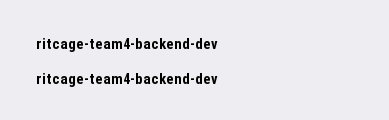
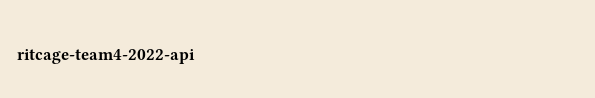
[36,38,218,52] [36,73,218,87] ritcage-team4-backend-dev // ritcage-team4-backend-dev -> [17,49,195,64] ritcage-team4-2022-api

